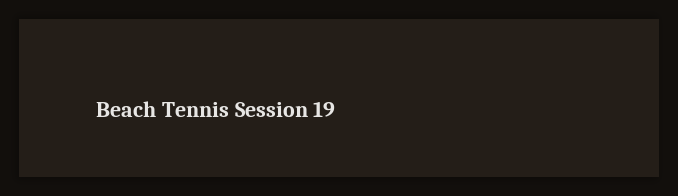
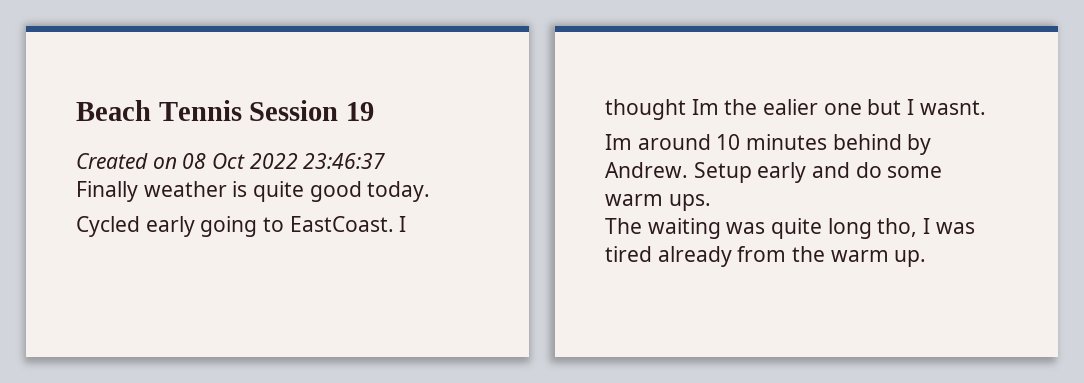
(336, 109) none -> [76,153,386,169] [76,181,431,202] [76,216,407,237] [605,99,986,120] [605,134,932,155] [605,162,943,183] [605,194,711,211] [605,218,975,239] [605,246,927,267] // Created on 08 Oct 2022 23:46:37 // Finally weather is quite good today. // Cycled early going to EastCoast. I thought Im the ealier one but I wasnt. // Im around 10 minutes behind by Andrew. Setup early and do some warm ups. // The waiting was quite long tho, I was tired already from the warm up.

